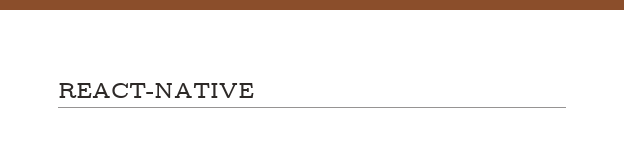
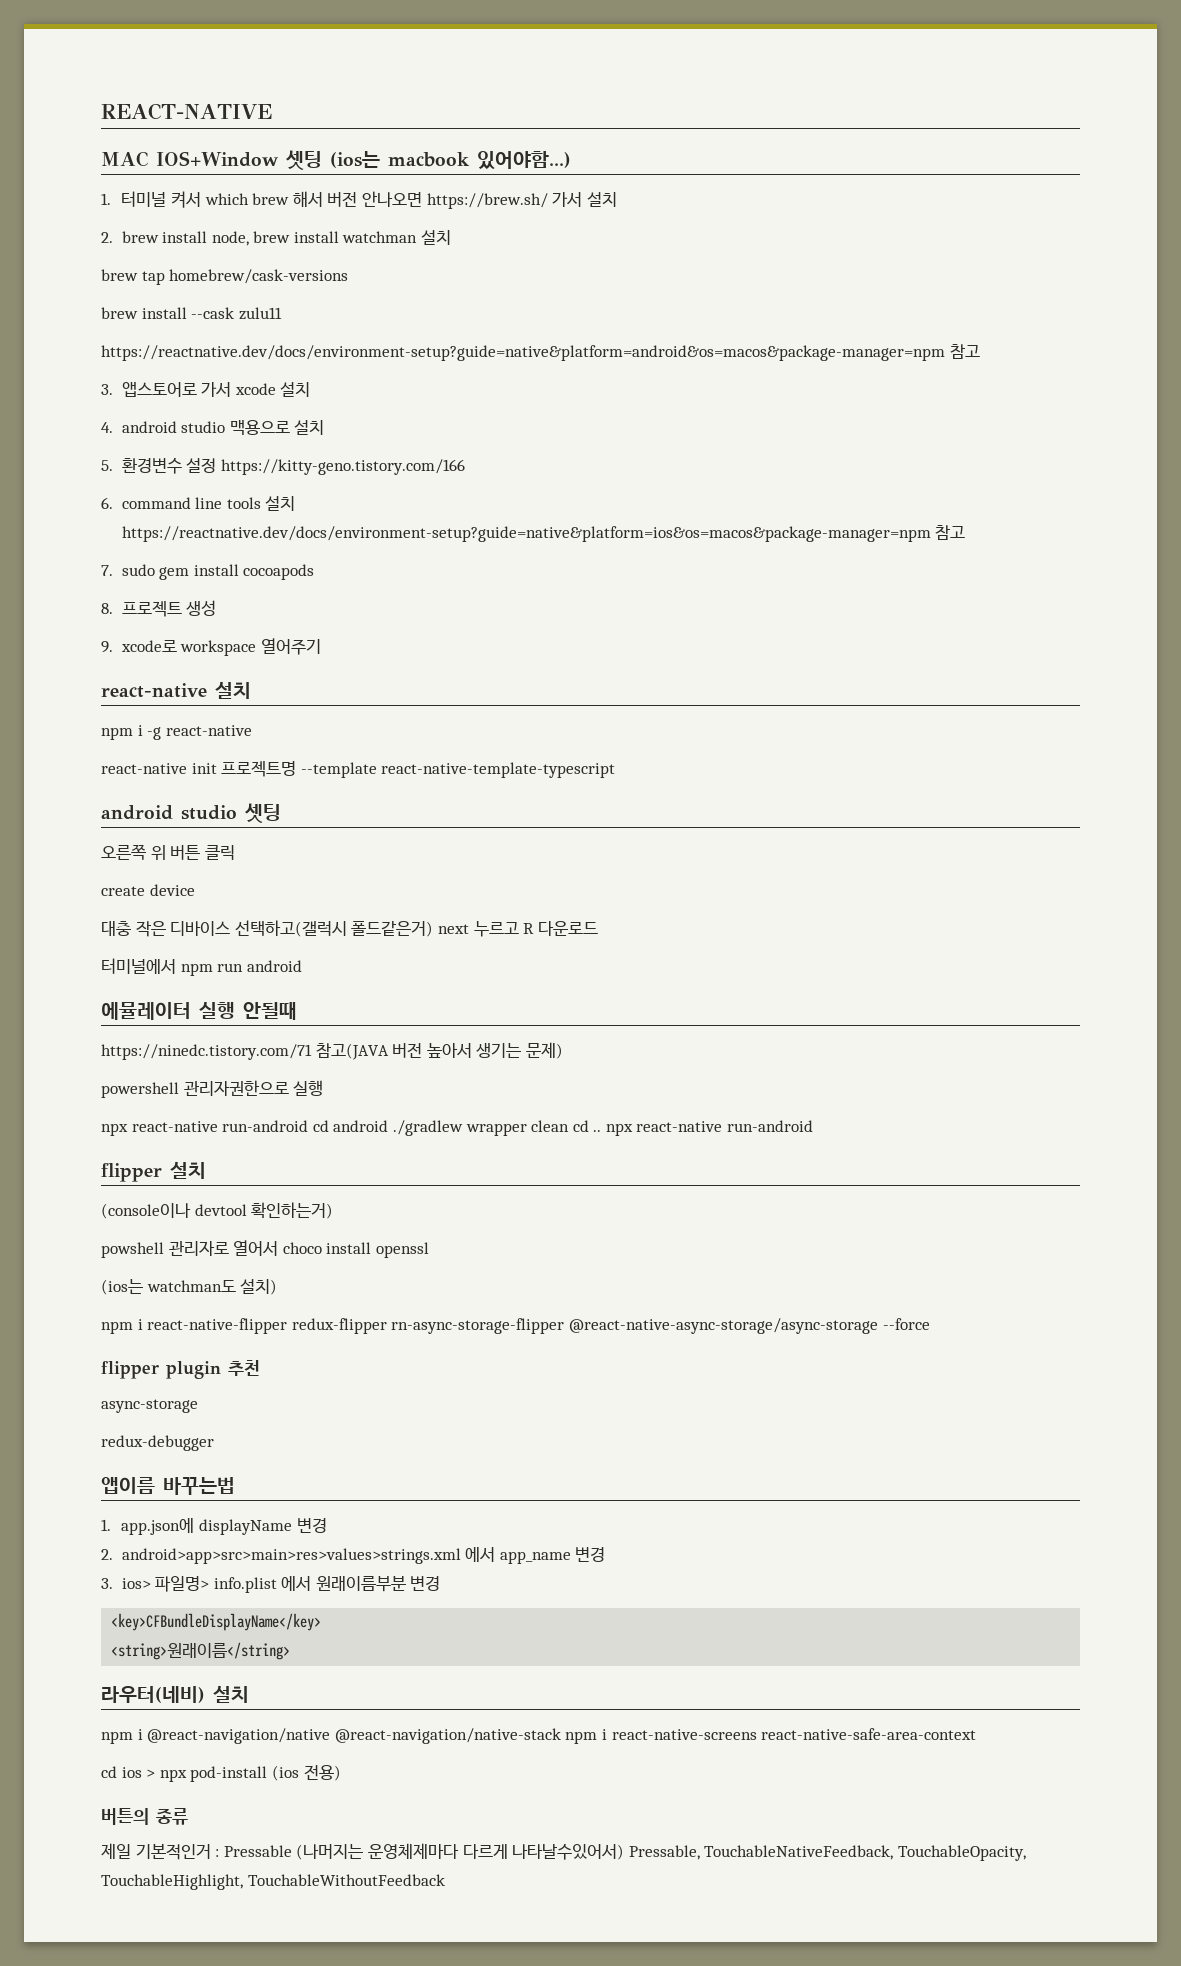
(254, 90) none -> [101,150,571,170] [101,191,617,209] [101,230,452,246] [101,269,349,285] [101,307,282,320] [101,344,980,361] [101,381,311,397] [101,420,325,435] [101,458,465,475] [101,496,296,511] [121,525,966,542] [101,564,315,580] [101,600,217,617] [101,638,321,656] [101,681,251,699] [101,725,252,740] [101,761,616,778] [101,803,281,823] [101,844,235,861] [101,884,195,896] [101,920,598,937] [101,958,302,976] [101,1002,297,1020] [101,1042,563,1060] [101,1080,324,1098] [101,1120,814,1136] [101,1161,206,1182] [101,1202,334,1219] [101,1240,429,1258] [101,1279,278,1295] [101,1318,930,1334] [101,1360,260,1379] [101,1399,198,1413] [101,1435,214,1451] [101,1477,235,1495] [101,1518,327,1535] [101,1547,606,1564] [101,1576,441,1593] [111,1613,322,1631] [111,1642,291,1660] [101,1685,249,1703] [101,1728,977,1744] [101,1765,341,1782] [101,1808,188,1825] [101,1843,1026,1861] [101,1874,445,1890] // MAC IOS+Window 셋팅 (ios는 macbook 있어야함...) // 1. 터미널 켜서 which brew 해서 버전 안나오면 https://brew.sh/ 가서 설치 // 2. brew install node, brew install watchman 설치 // brew tap homebrew/cask-versions // brew install --cask zulu11 // https://reactnative.dev/docs/environment-setup?guide=native&platform=android&os=macos&package-manager=npm 참고 // 3. 앱스토어로 가서 xcode 설치 // 4. android studio 맥용으로 설치 // 5. 환경변수 설정 https://kitty-geno.tistory.com/166 // 6. command line tools 설치 https://reactnative.dev/docs/environment-setup?guide=native&platform=ios&os=macos&package-manager=npm 참고 // 7. sudo gem install cocoapods // 8. 프로젝트 생성 // 9. xcode로 workspace 열어주기 // react-native 설치 // npm i -g react-native // react-native init 프로젝트명 --template react-native-template-typescript // android studio 셋팅 // 오른쪽 위 버튼 클릭 // create device // 대충 작은 디바이스 선택하고(갤럭시 폴드같은거) next 누르고 R 다운로드 // 터미널에서 npm run android // 에뮬레이터 실행 안될때 // https://ninedc.tistory.com/71 참고(JAVA 버전 높아서 생기는 문제) // powershell 관리자권한으로 실행 // npx react-native run-android cd android ./gradlew wrapper clean cd .. npx react-native run-android // flipper 설치 // (console이나 devtool 확인하는거) // powshell 관리자로 열어서 choco install openssl // (ios는 watchman도 설치) // npm i react-native-flipper redux-flipper rn-async-storage-flipper @react-native-async-storage/async-storage --force // flipper plugin 추천 // async-storage // redux-debugger // 앱이름 바꾸는법 // 1. app.json에 displayName 변경 // 2. android>app>src>main>res>values>strings.xml 에서 app_name 변경 // 3. ios> 파일명> info.plist 에서 원래이름부분 변경 // <key>CFBundleDisplayName</key> // <string>원래이름</string> // 라우터(네비) 설치 // npm i @react-navigation/native @react-navigation/native-stack npm i react-native-screens react-native-safe-area-context // cd ios > npx pod-install (ios 전용) // 버튼의 종류 // 제일 기본적인거 : Pressable (나머지는 운영체제마다 다르게 나타날수있어서) Pressable, TouchableNativeFeedback, TouchableOpacity, TouchableHighlight, TouchableWithoutFeedback

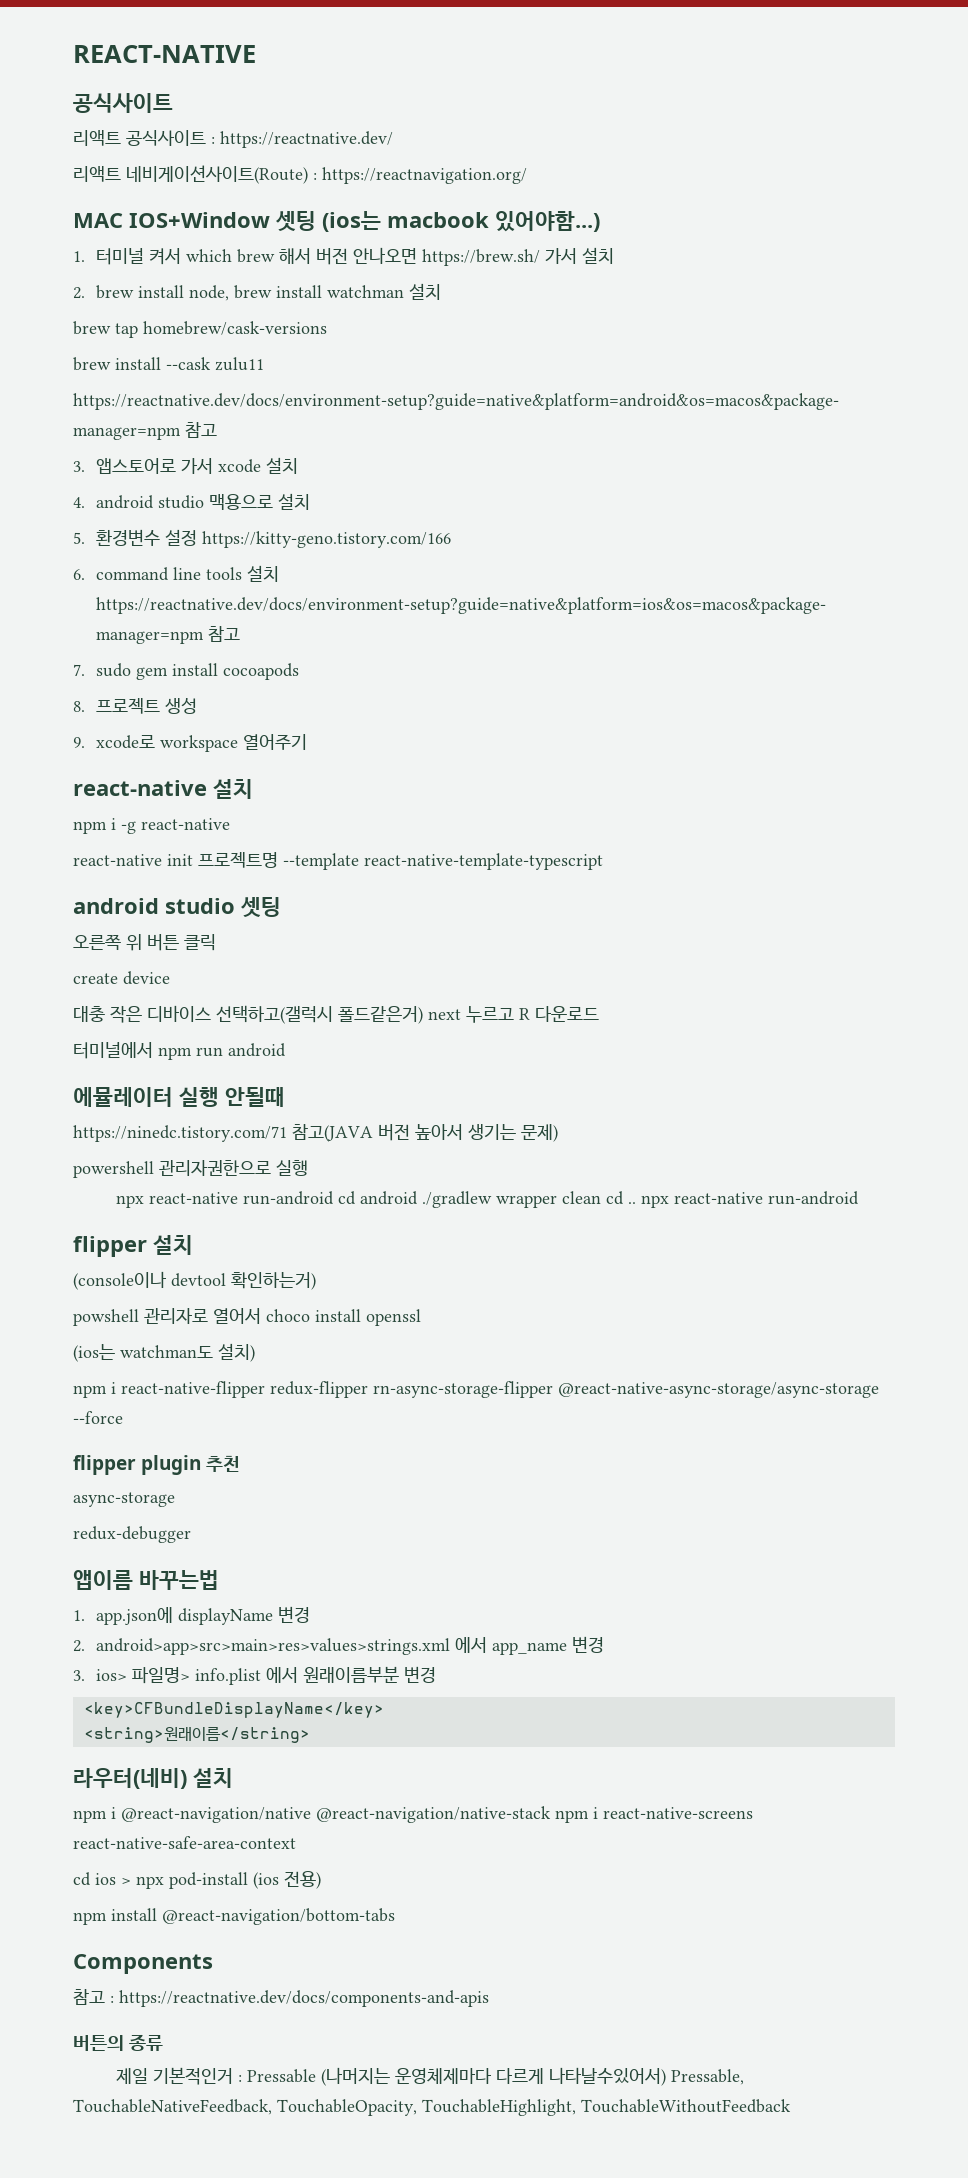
(272, 111) none -> [73,93,173,113] [73,130,393,148] [73,165,527,184] // 공식사이트 // 리액트 공식사이트 : https://reactnative.dev/ // 리액트 네비게이션사이트(Route) : https://reactnavigation.org/
(341, 1773) none -> [73,1908,395,1925] [73,1954,213,1974] [73,1989,489,2007] // npm install @react-navigation/bottom-tabs // Components // 참고 : https://reactnative.dev/docs/components-and-apis

